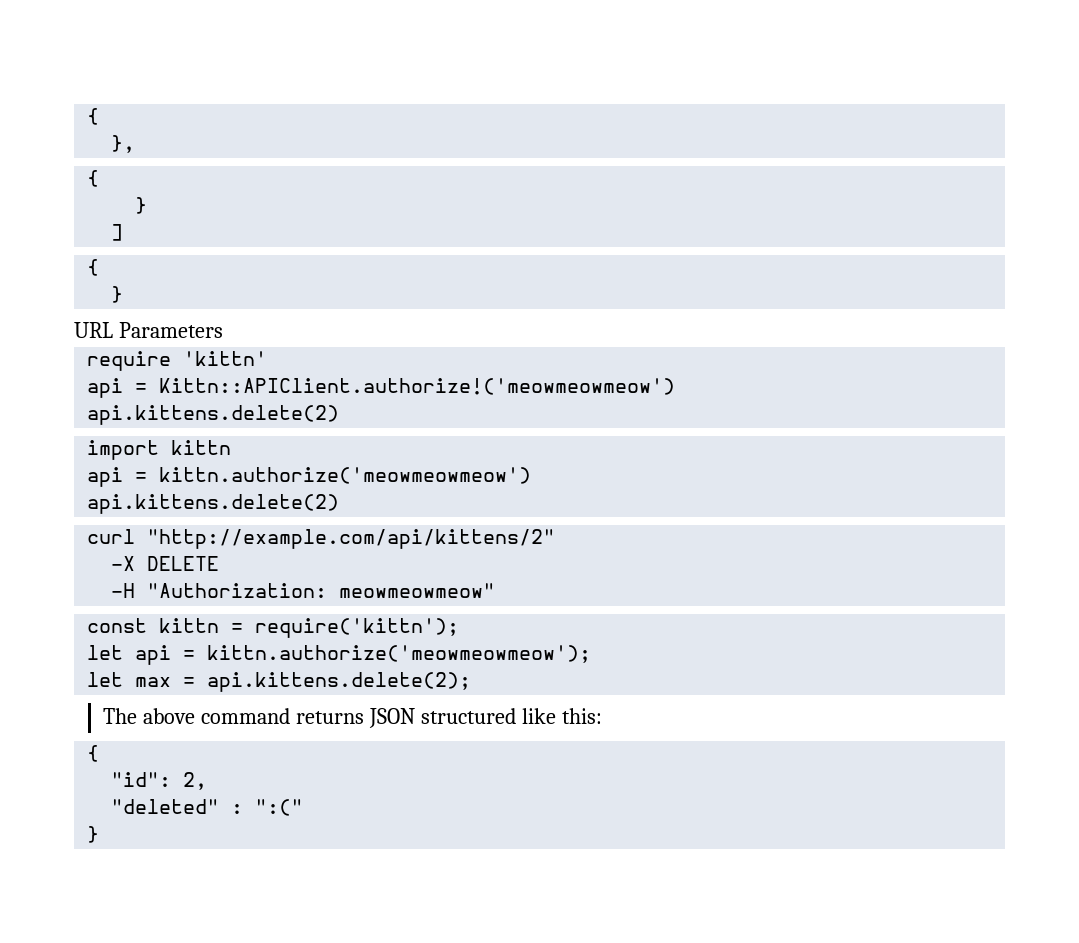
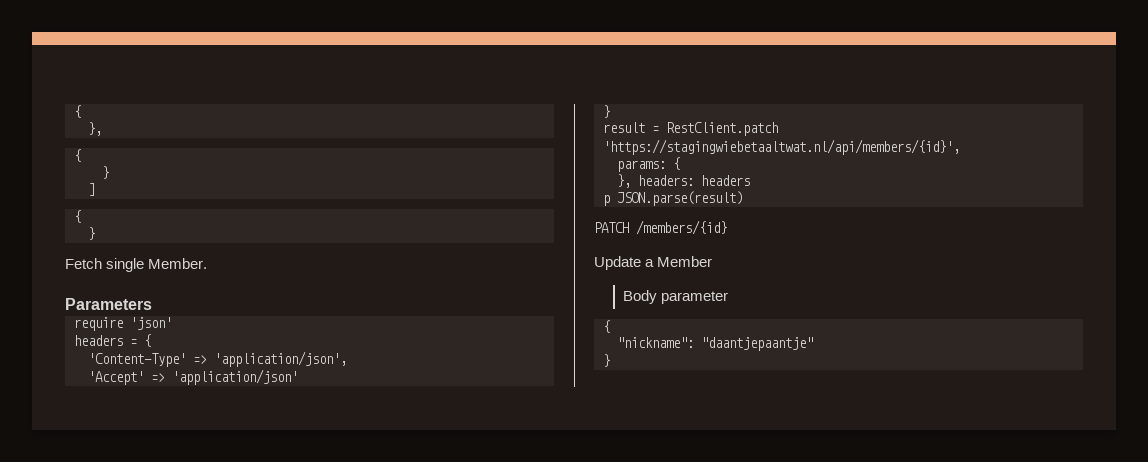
[74,322,113,338] URL -> [65,258,208,272] Fetch single Member. //
[183,351,268,366] [87,378,676,398] [87,405,340,425] [87,440,232,460] [87,467,532,487] [87,494,340,514] [87,529,556,549] [111,556,220,571] [111,583,496,598] [87,618,460,638] [87,645,592,665] [87,672,472,692] [103,708,602,728] [87,745,100,762] [111,772,208,790] [111,799,304,816] 'kittn' // api = Kittn::APIClient.authorize!('meowmeowmeow') // api.kittens.delete(2) // import kittn // api = kittn.authorize('meowmeowmeow') // api.kittens.delete(2) // curl "http://example.com/api/kittens/2" // -X DELETE // -H "Authorization: meowmeowmeow" // const kittn = require('kittn'); // let api = kittn.authorize('meowmeowmeow'); // let max = api.kittens.delete(2); // The above command returns JSON structured like this: // { // "id": 2, // "deleted" : ":(" -> [130,317,172,330] [74,334,151,347] [88,351,347,367] [88,369,298,385] [603,105,610,118] [603,122,778,136] [603,139,960,155] [617,157,680,172] [617,174,750,188] [603,191,743,206] [594,220,727,235] [594,256,713,270] [623,290,729,304] [603,320,610,333] [617,337,813,351] 'json' // headers = { // 'Content-Type' => 'application/json', // 'Accept' => 'application/json' // } // result = RestClient.patch 'https://stagingwiebetaaltwat.nl/api/members/{id}', // params: { // }, headers: headers // p JSON.parse(result) // PATCH /members/{id} // Update a Member // Body parameter // { // "nickname": "daantjepaantje"

